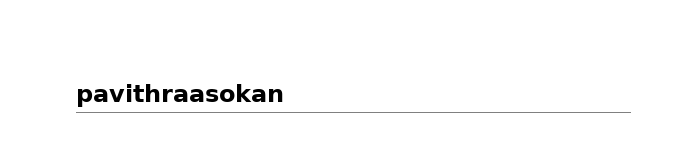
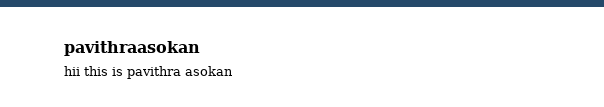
(284, 95) none -> [64,66,233,79] // hii this is pavithra asokan

